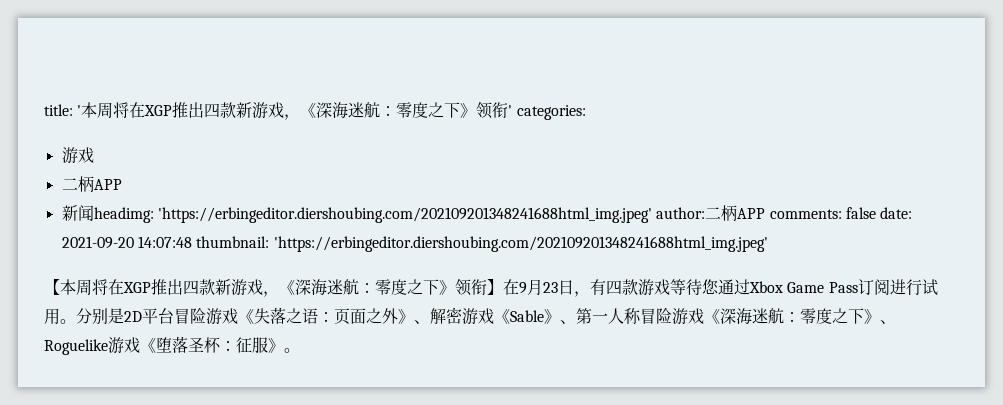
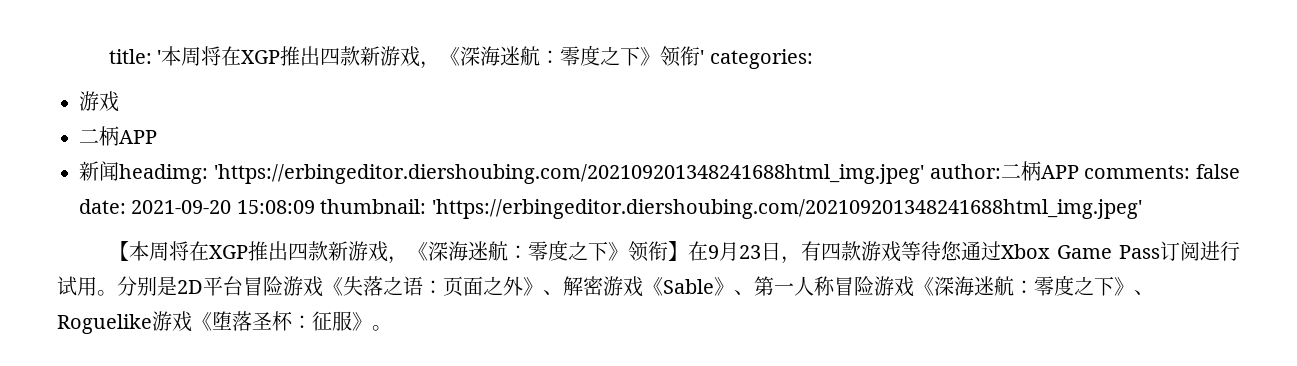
[137,236,192,248] 14:07:48 -> [236,200,315,214] 15:08:09

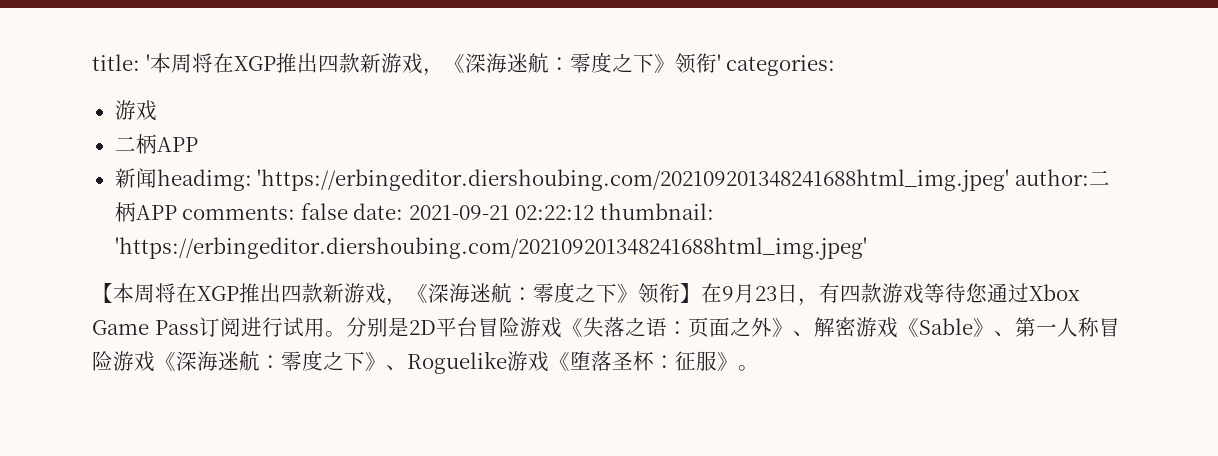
[131,200,315,214] 2021-09-20 15:08:09 -> [408,205,595,220] 2021-09-21 02:22:12

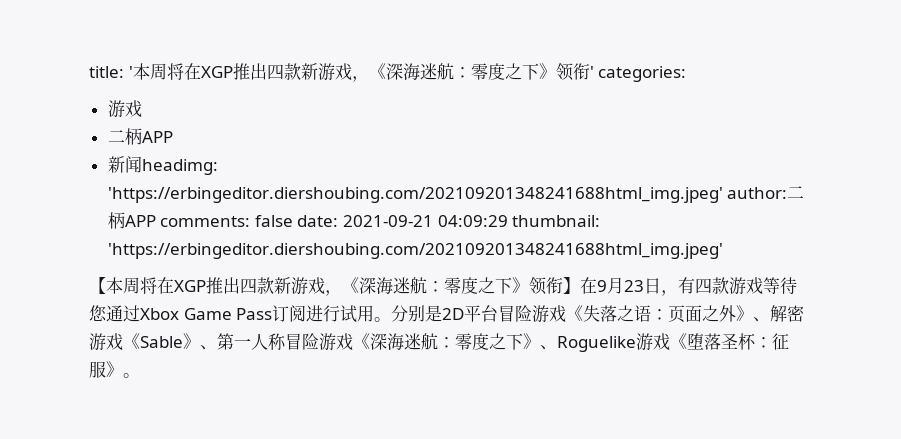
[515,205,595,220] 02:22:12 -> [437,215,508,227] 04:09:29

